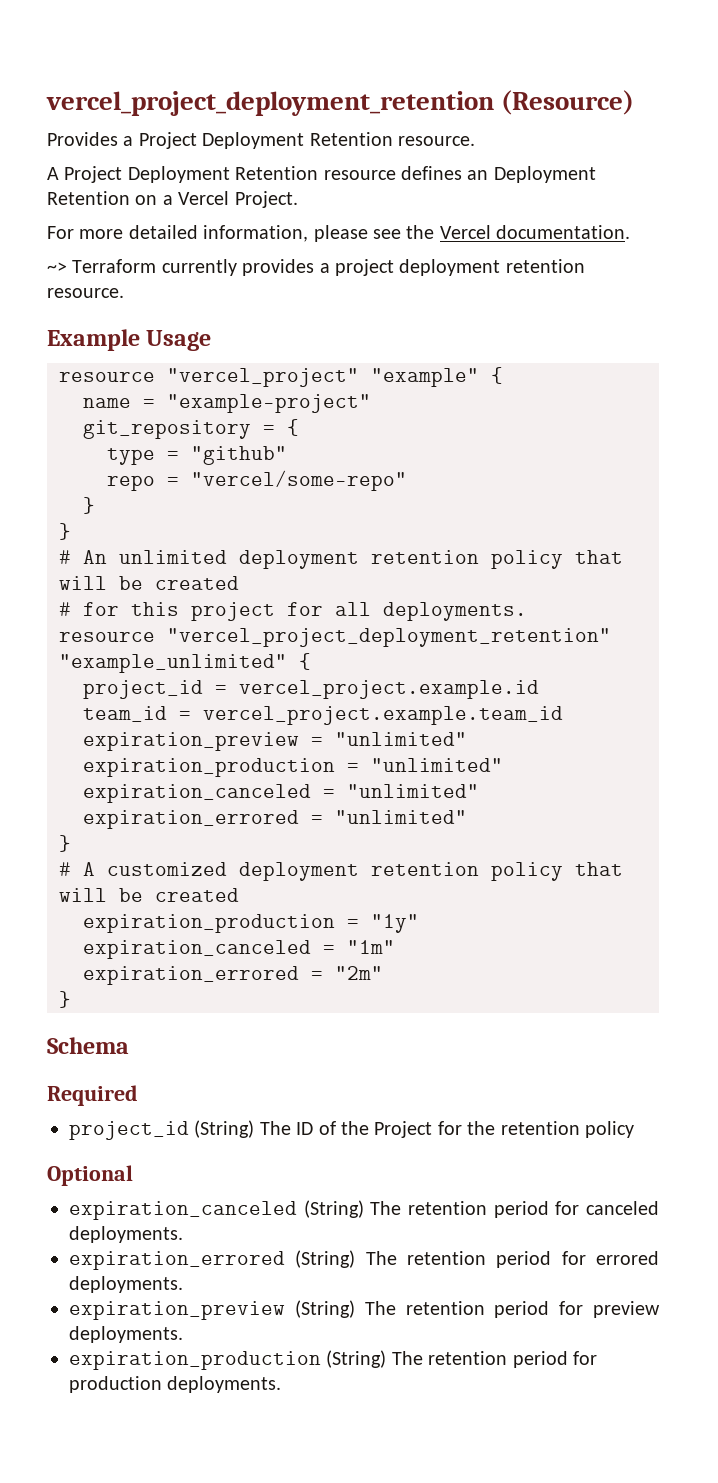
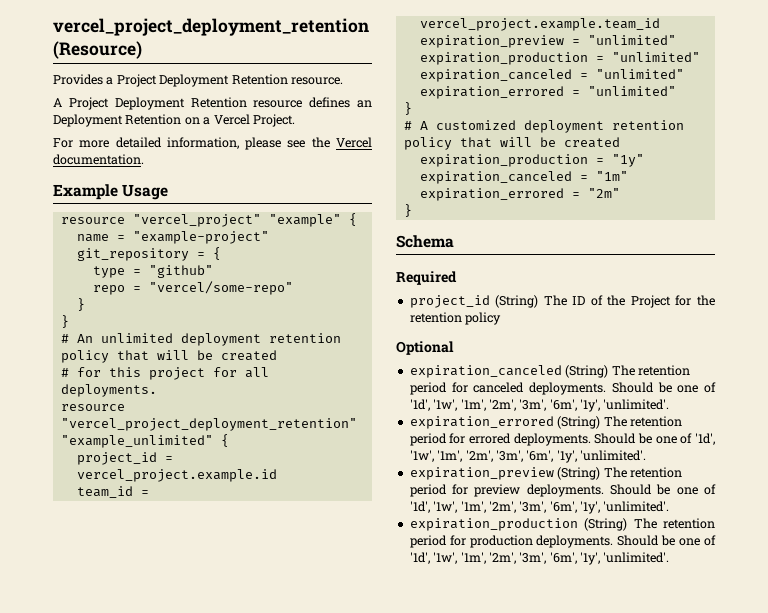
[47,259,585,276] [47,288,124,298] // ~> Terraform currently provides a project deployment retention resource. -> (144, 159) none
(183, 1234) none -> [611,382,716,393] [409,399,670,412] Should be one of '1d', '1w', '1m', '2m', '3m', '6m', '1y', 'unlimited'.
(183, 1284) none -> [594,433,715,445] [409,450,646,463] Should be one of '1d', '1w', '1m', '2m', '3m', '6m', '1y', 'unlimited'.
(183, 1334) none -> [610,484,716,495] [409,501,670,514] Should be one of '1d', '1w', '1m', '2m', '3m', '6m', '1y', 'unlimited'.
(282, 1384) none -> [617,535,716,546] [409,552,670,565] Should be one of '1d', '1w', '1m', '2m', '3m', '6m', '1y', 'unlimited'.

